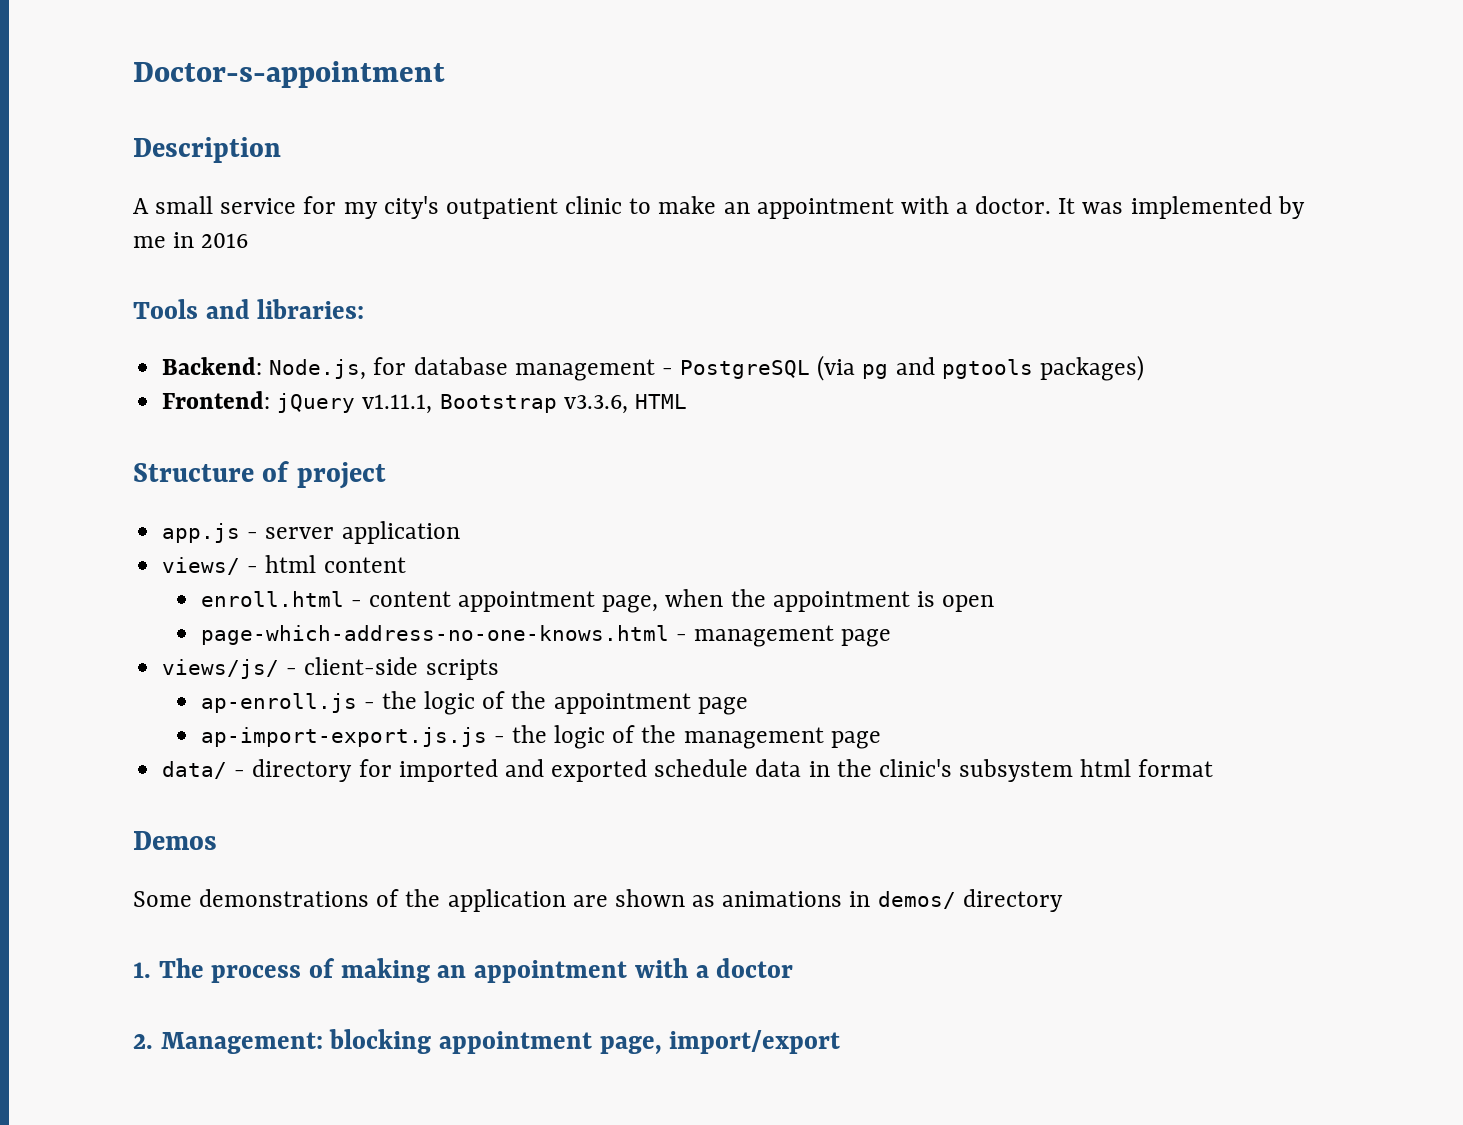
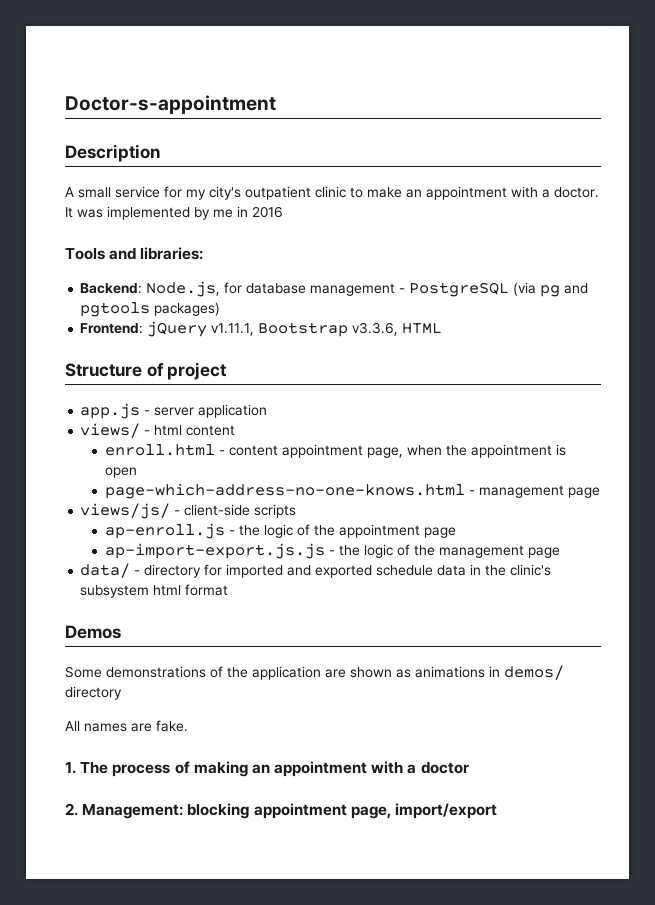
(1063, 900) none -> [65,720,188,732] // All names are fake.

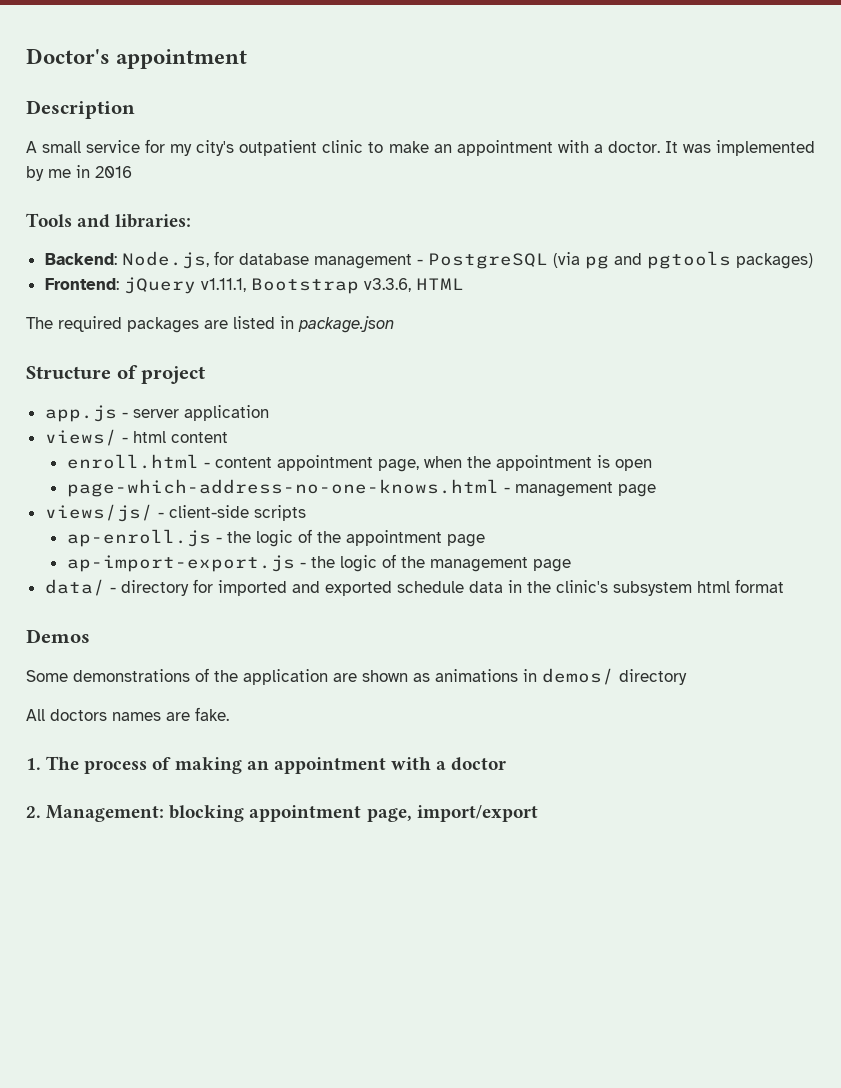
[65,95,276,114] Doctor-s-appointment -> [26,48,248,69] Doctor's appointment
(443, 328) none -> [26,316,394,333] // The required packages are listed in package.json
[104,543,325,559] ap-import-export.js.js -> [66,555,295,572] ap-import-export.js
(80, 726) none -> [50,709,107,721] doctors

